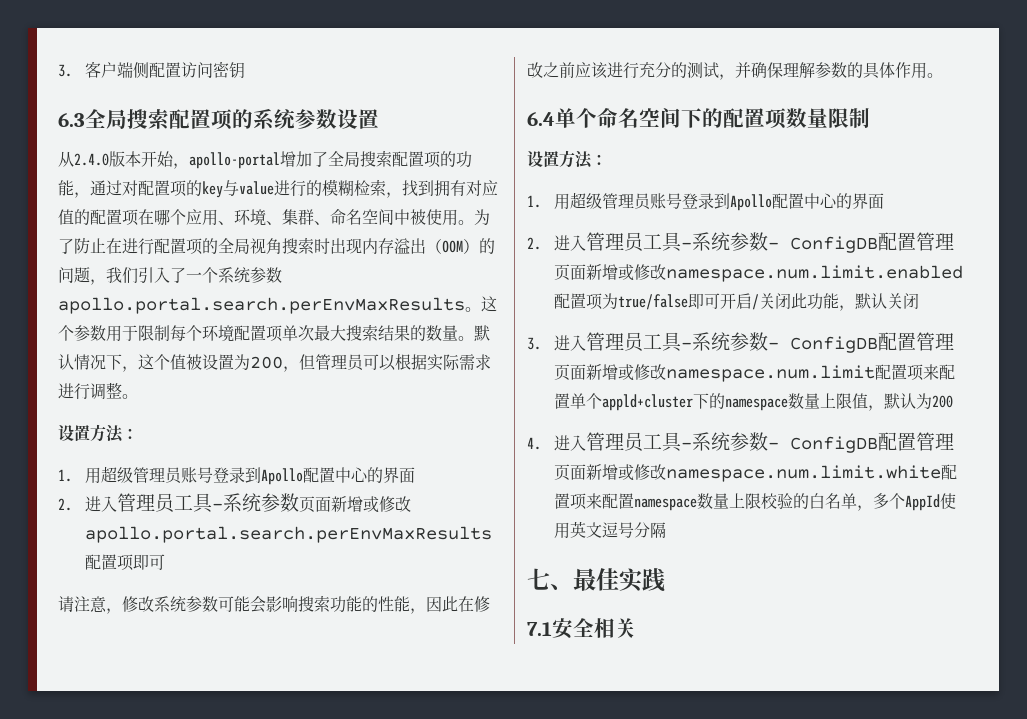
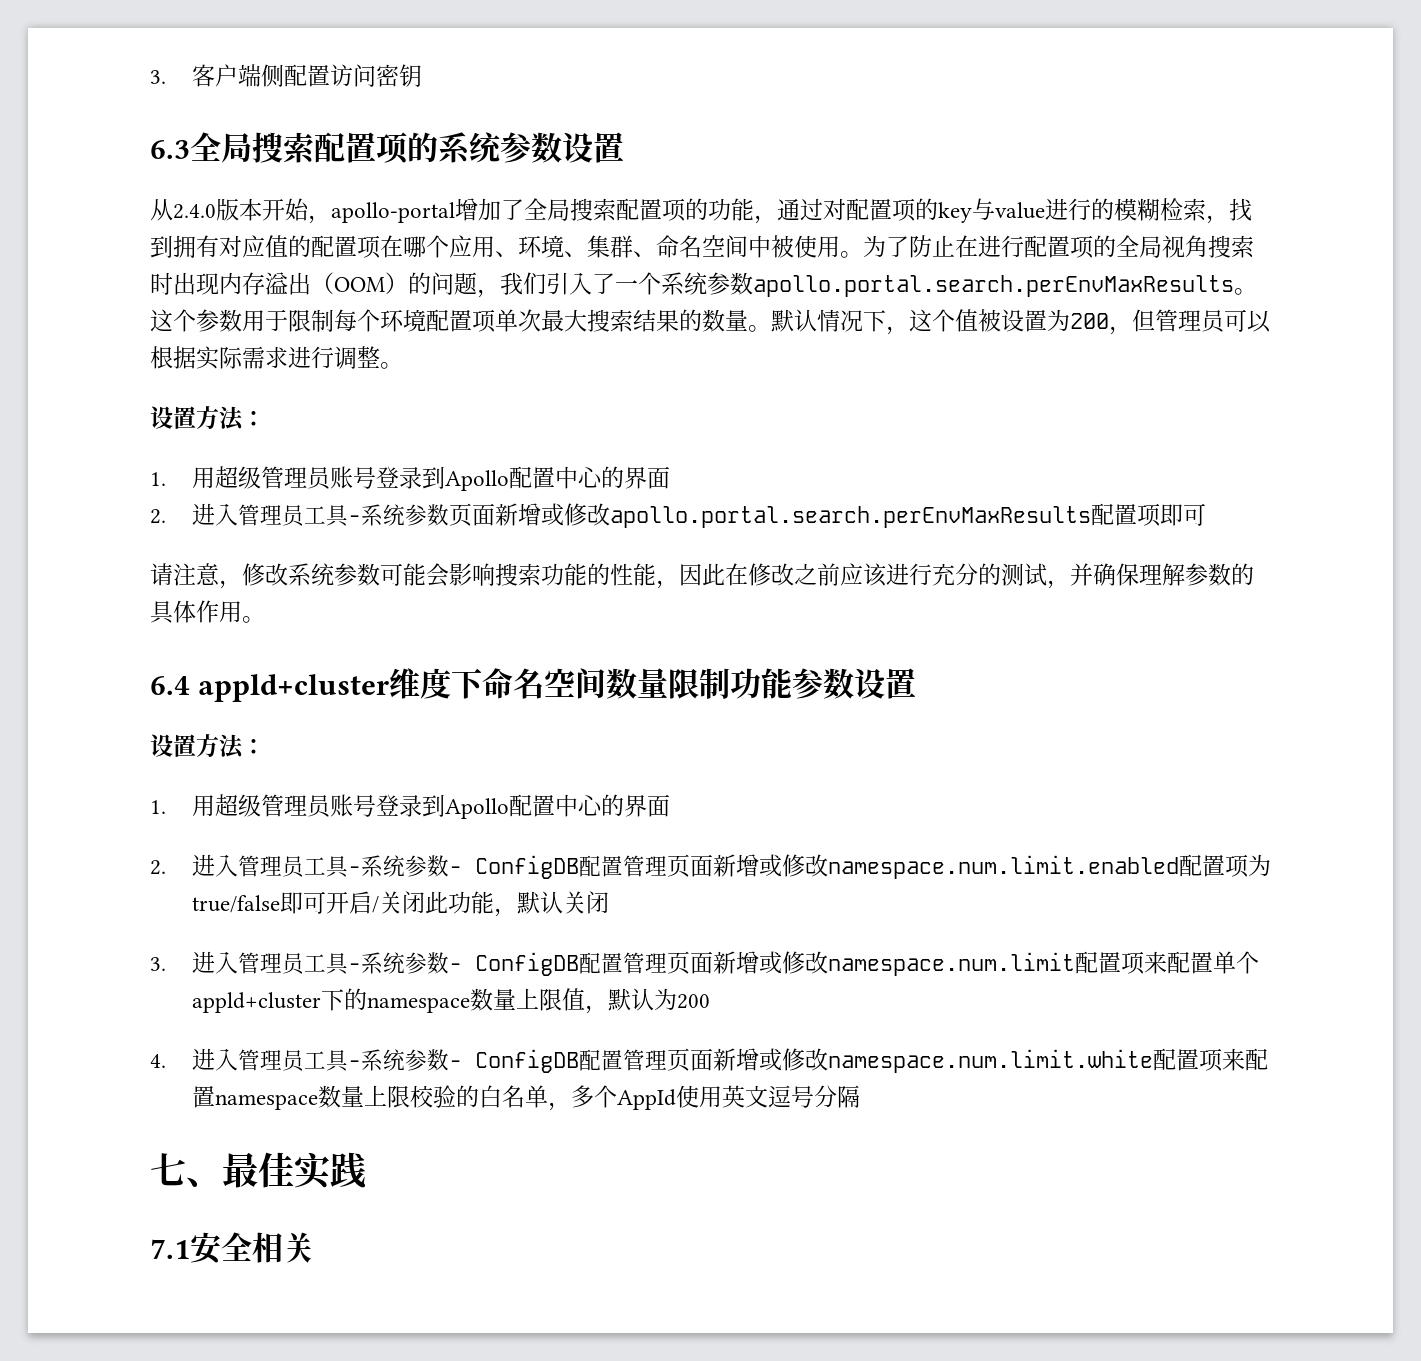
[555,108,787,129] 单个命名空间下的配置项 -> [198,668,607,702] appld+cluster维度下命名空间
(870, 118) none -> [730,668,917,699] 功能参数设置

